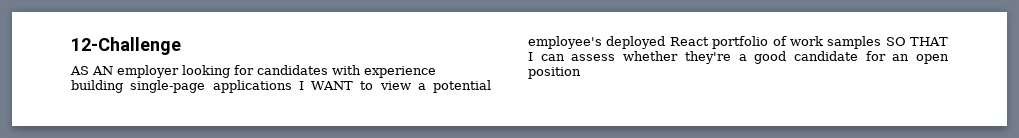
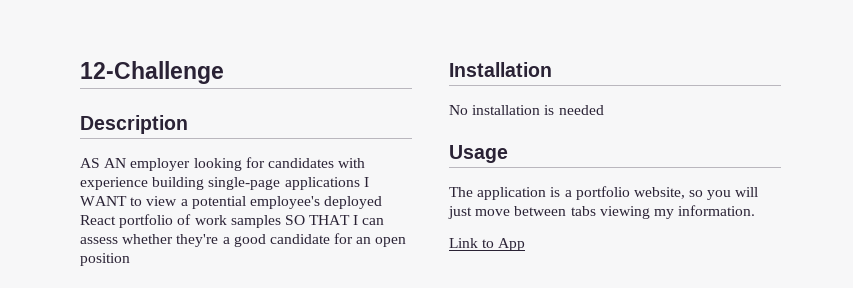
(181, 46) none -> [80,115,188,134] // Description
(581, 73) none -> [449,62,552,77] [449,105,604,115] [449,145,508,163] [449,186,759,200] [448,205,756,219] [449,238,526,251] // Installation // No installation is needed // Usage // The application is a portfolio website, so you will just move between tabs viewing my information. // Link to App

